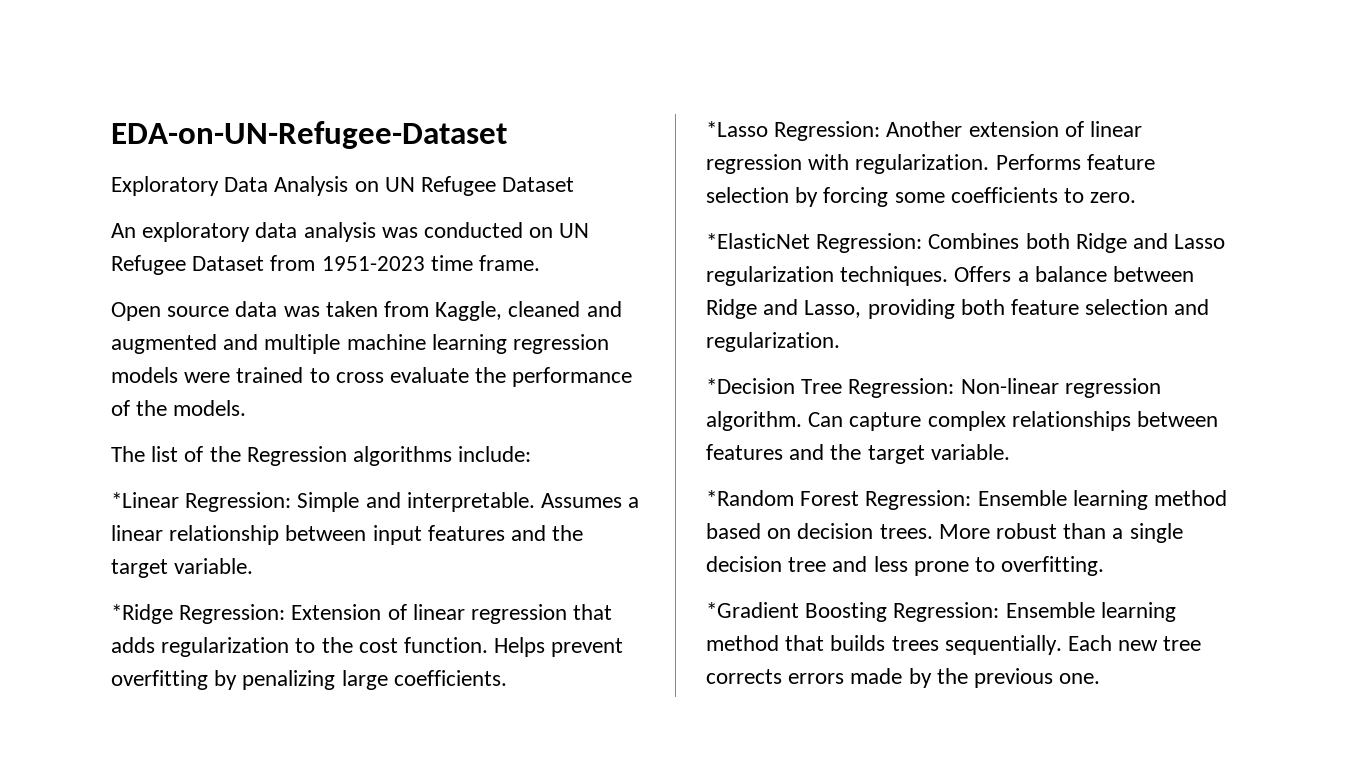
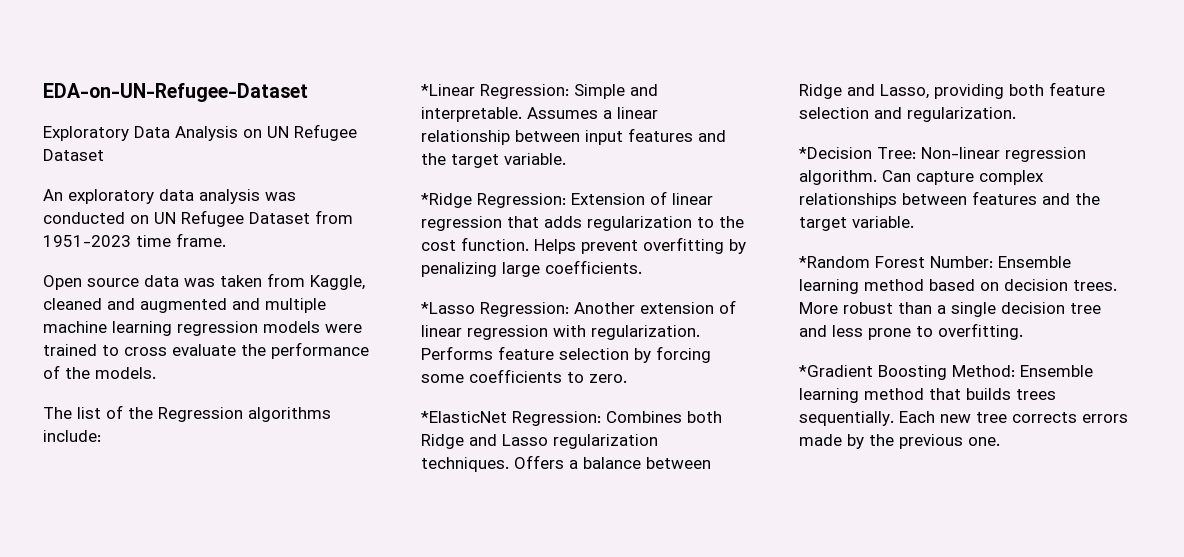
[801,378,955,398] Tree Regression: -> [877,147,916,159] Tree:
[865,490,972,510] Regression: -> [930,256,993,268] Number:
[893,602,1000,622] Regression: -> [952,365,1015,377] Method:

